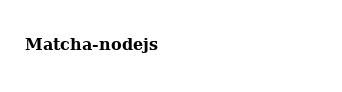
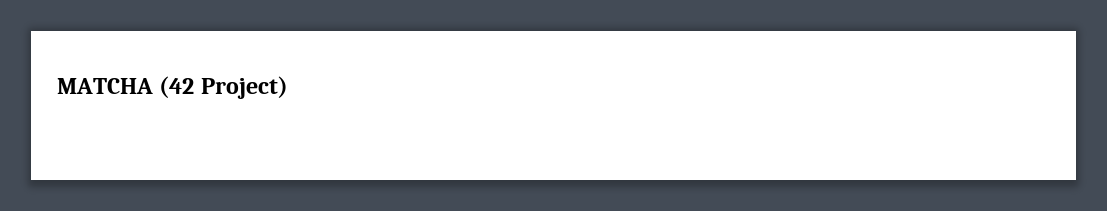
[25,38,158,53] Matcha-nodejs -> [57,76,288,99] MATCHA (42 Project)

